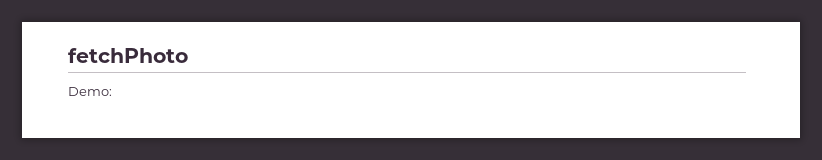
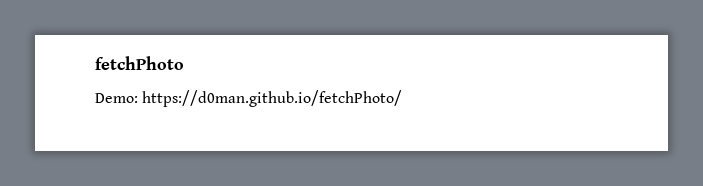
(112, 91) none -> [142,90,403,107] https://d0man.github.io/fetchPhoto/

